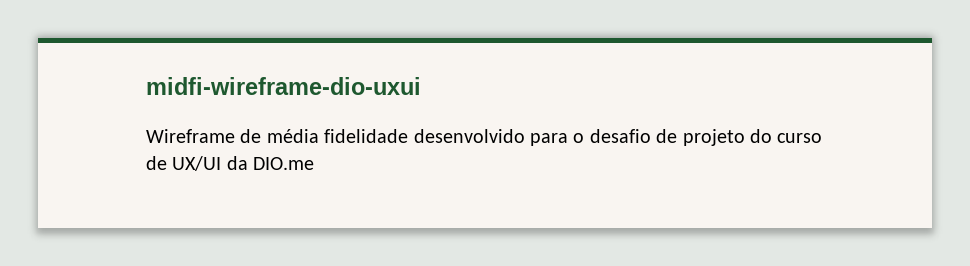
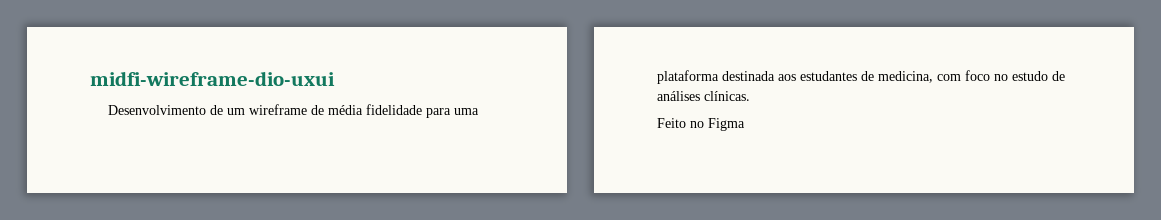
[146,129,823,146] [146,156,315,171] Wireframe de média fidelidade desenvolvido para o desafio de projeto do curso de UX/UI da DIO.me -> [108,104,480,118] [657,70,1065,84] [657,91,750,101] [657,118,745,131] Desenvolvimento de um wireframe de média fidelidade para uma plataforma destinada aos estudantes de medicina, com foco no estudo de análises clínicas. // Feito no Figma

